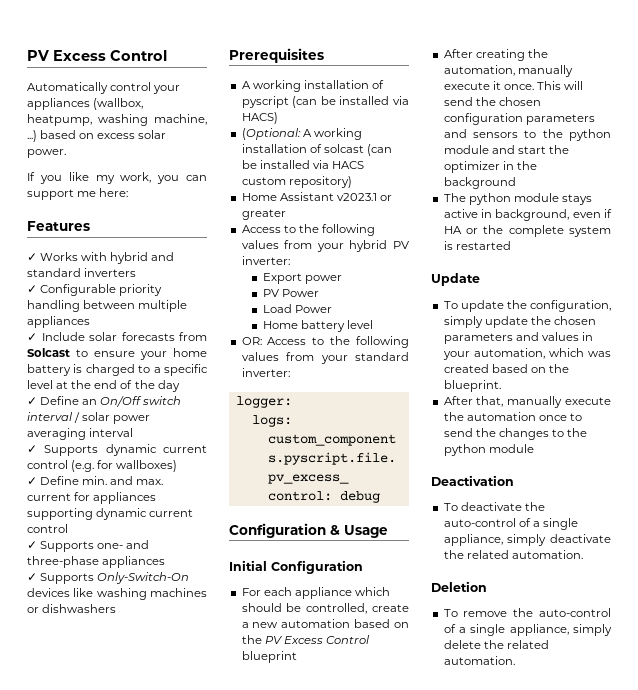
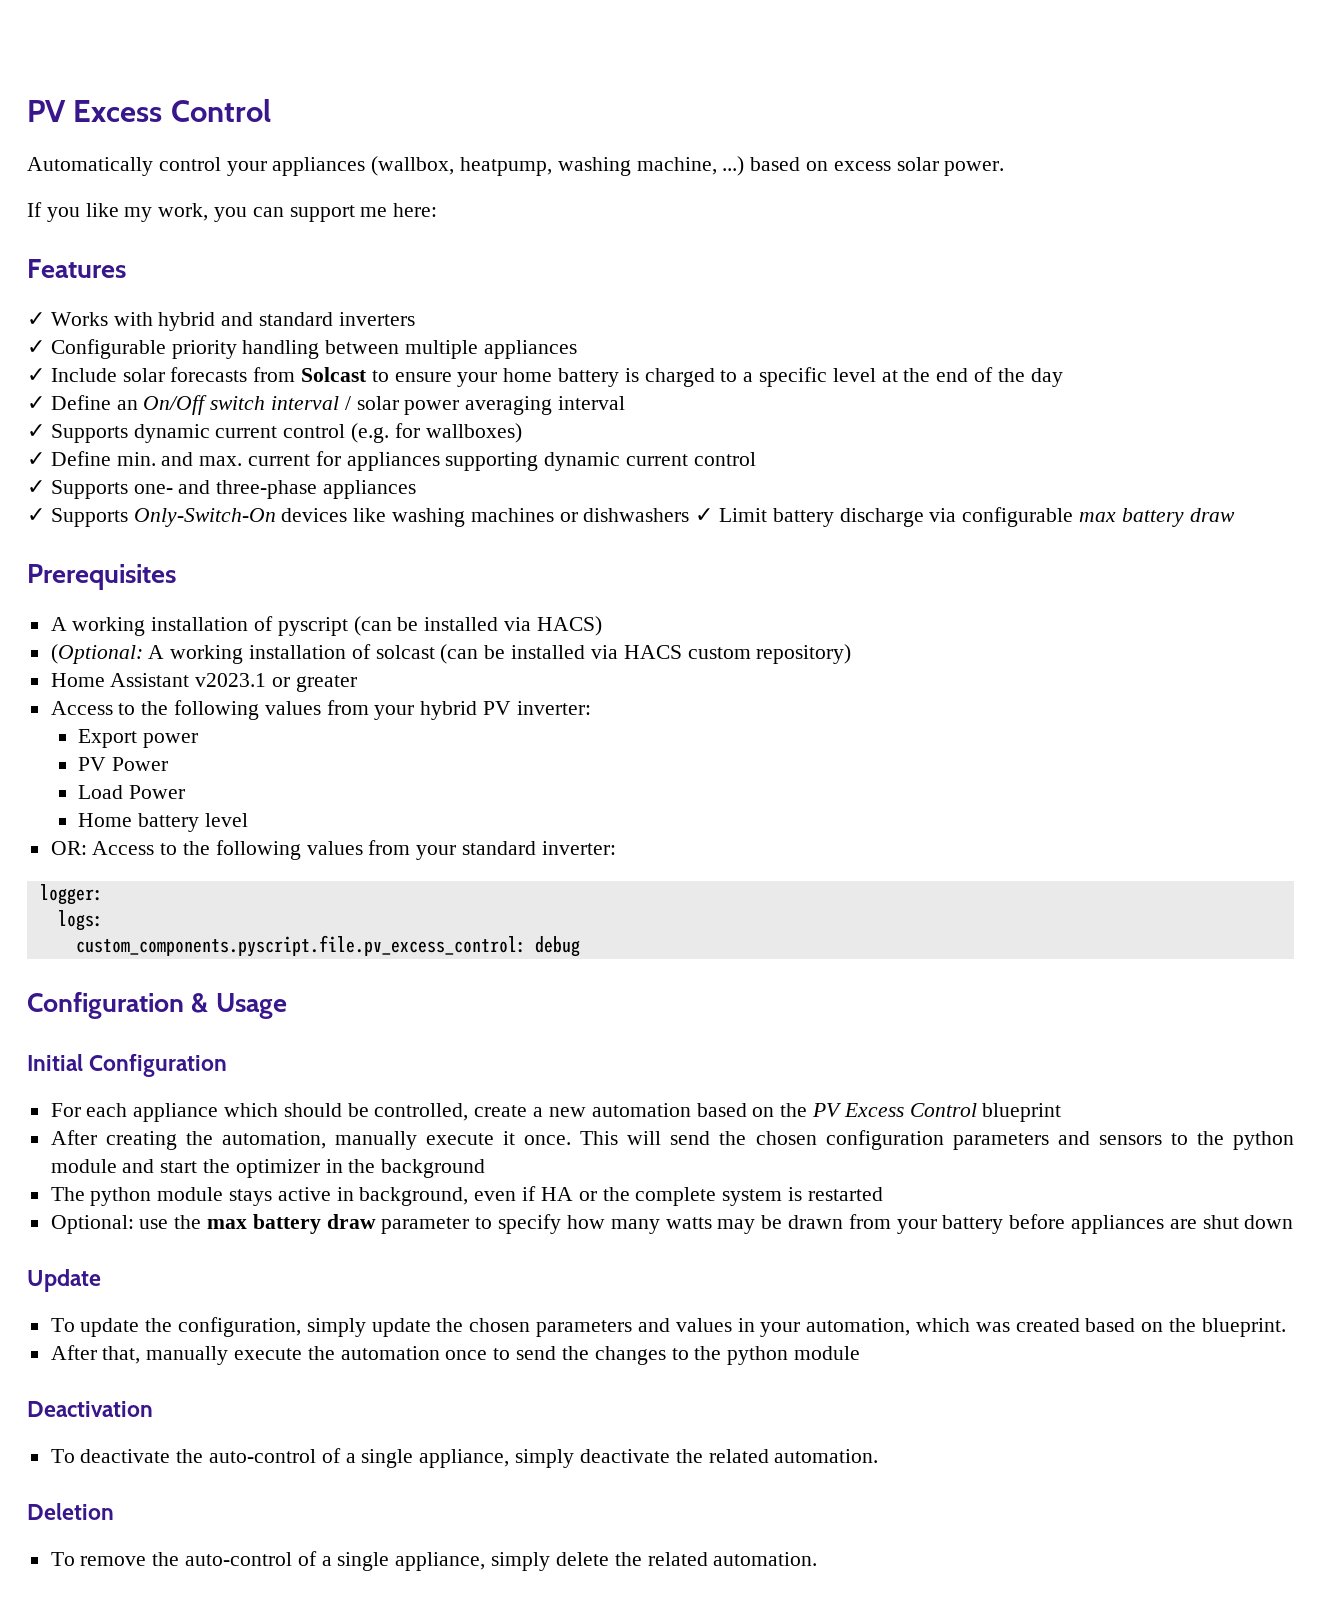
(117, 608) none -> [695,507,1235,527] ✓ Limit battery discharge via configurable max battery draw
(511, 245) none -> [50,1214,1294,1234] // Optional: use the max battery draw parameter to specify how many watts may be drawn from your battery before appliances are shut down

